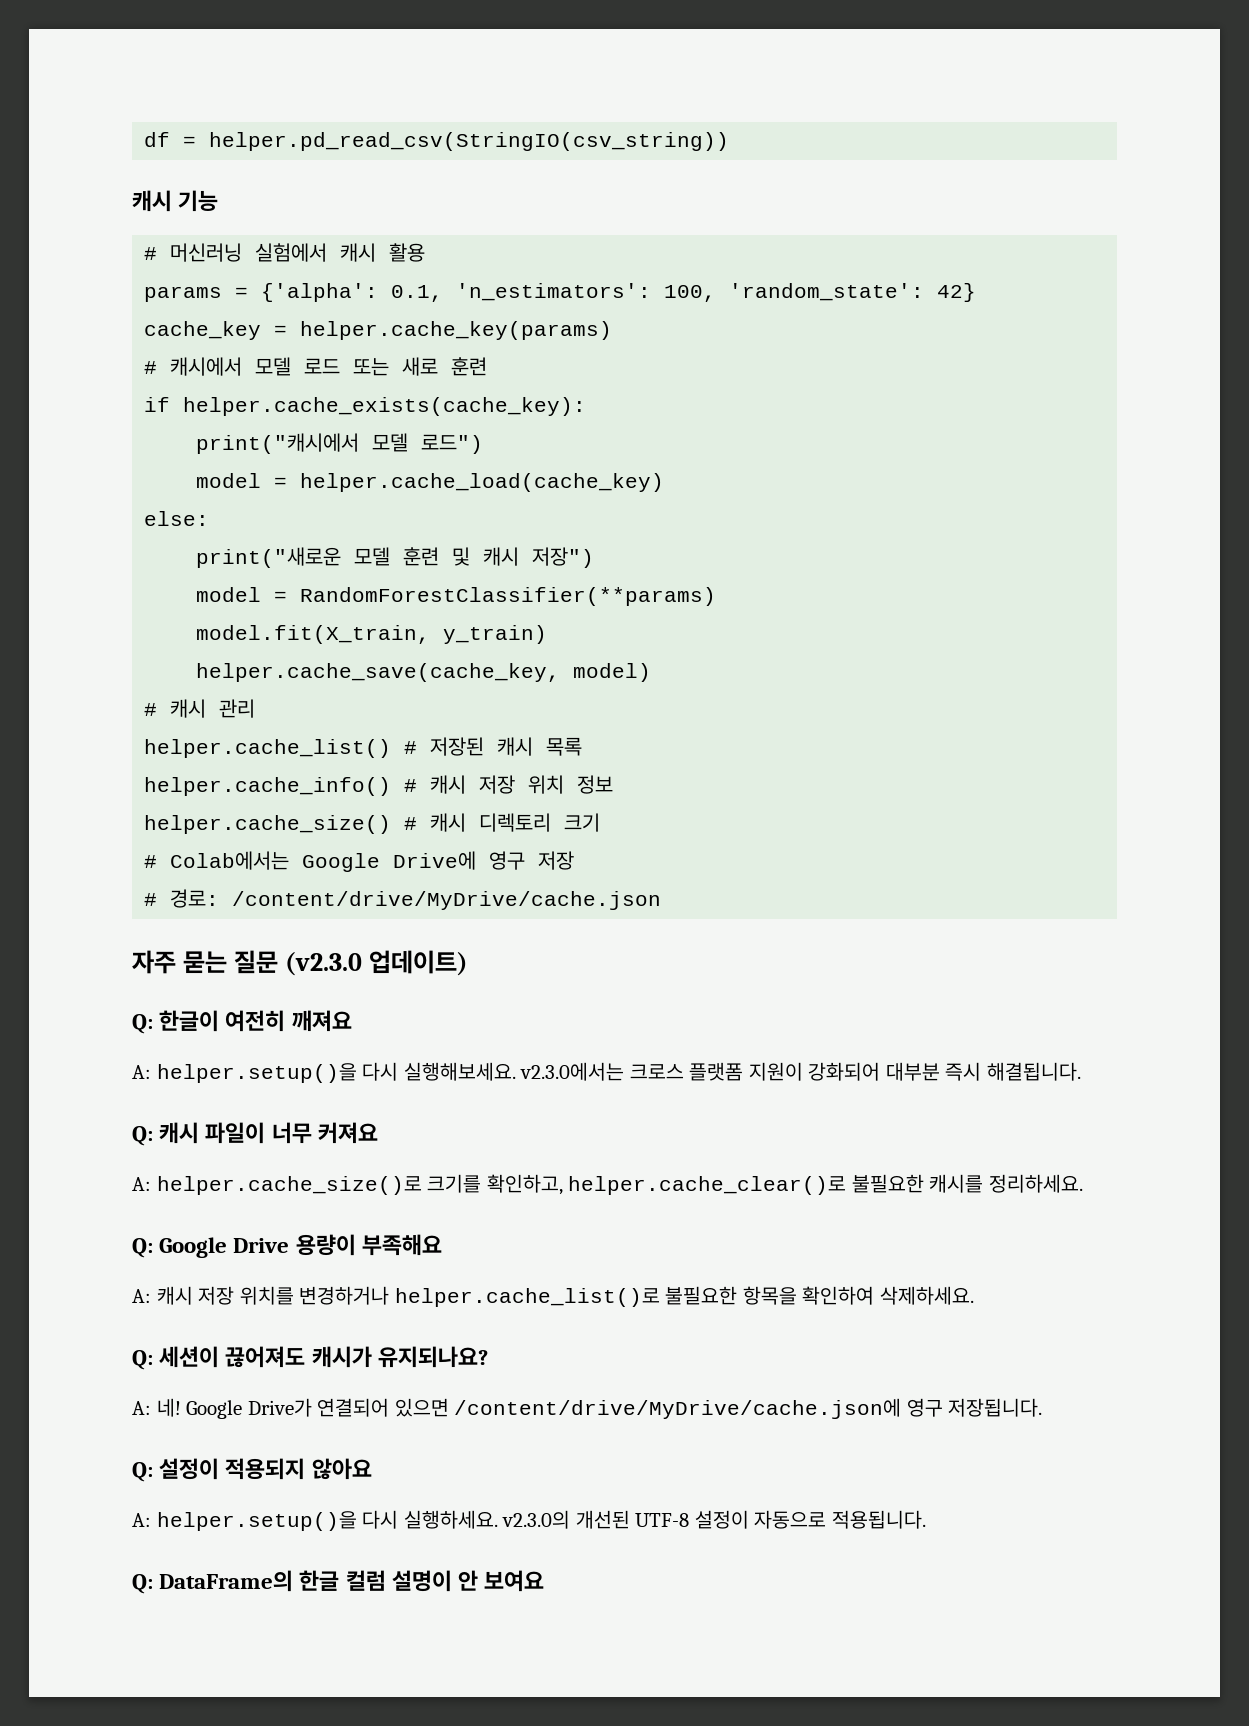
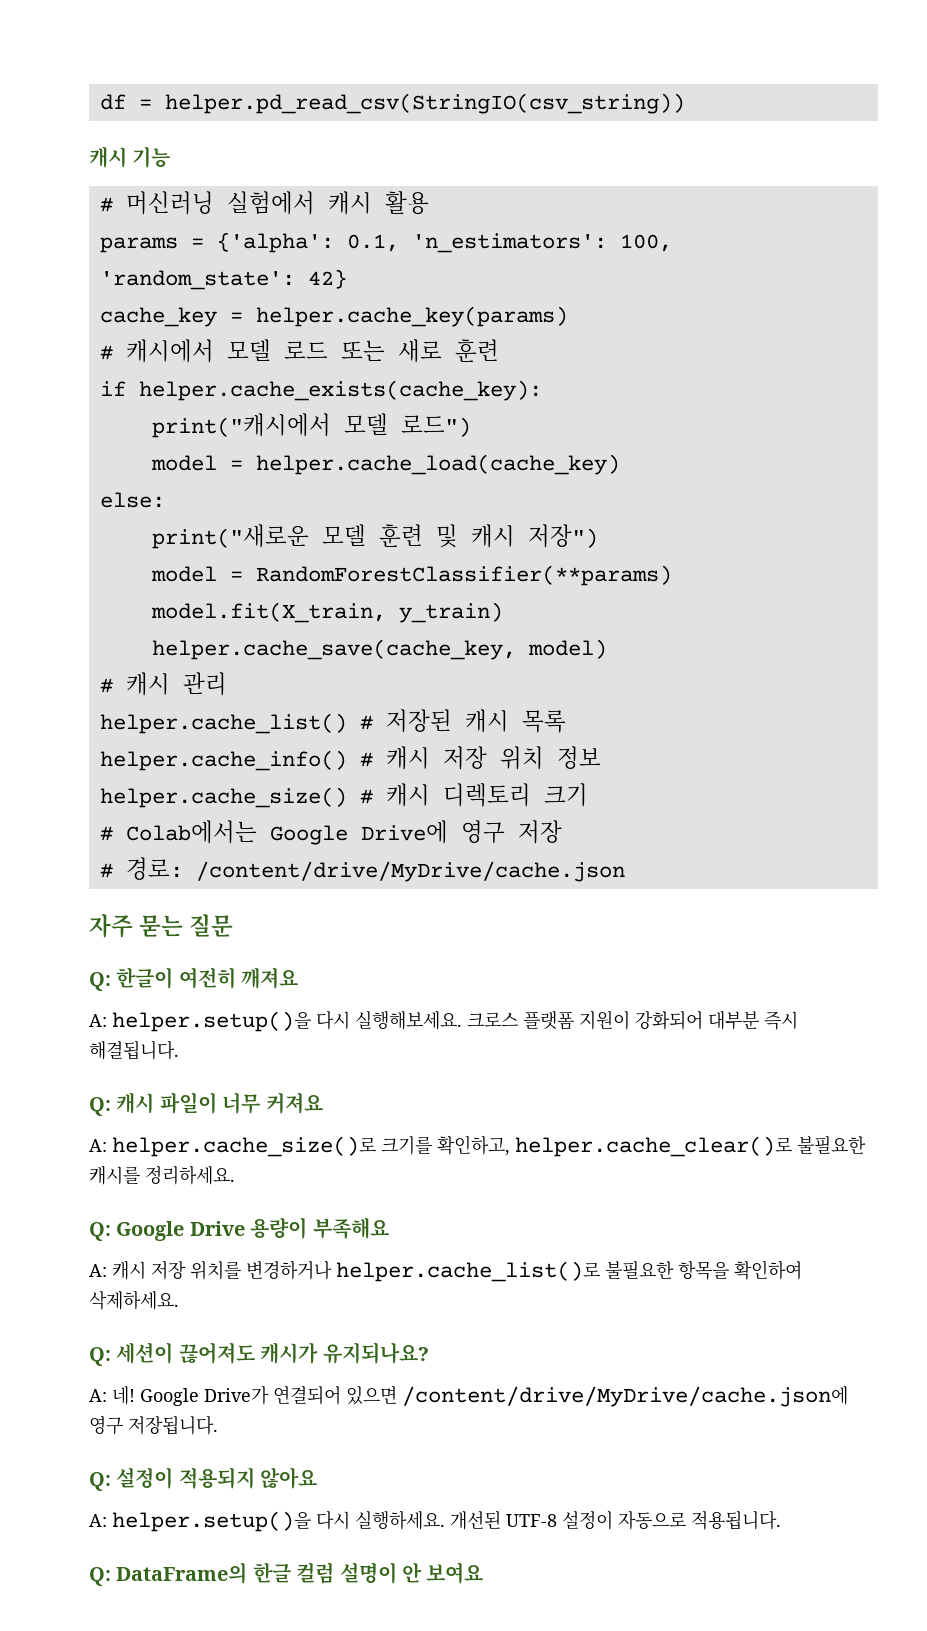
[284,950,468,976] (v2.3.0 업데이트) -> (234, 925) none
[520,1062,625,1081] v2.3.0에서는 -> (462, 1020) none
[502,1510,571,1529] v2.3.0의 -> (445, 1520) none

